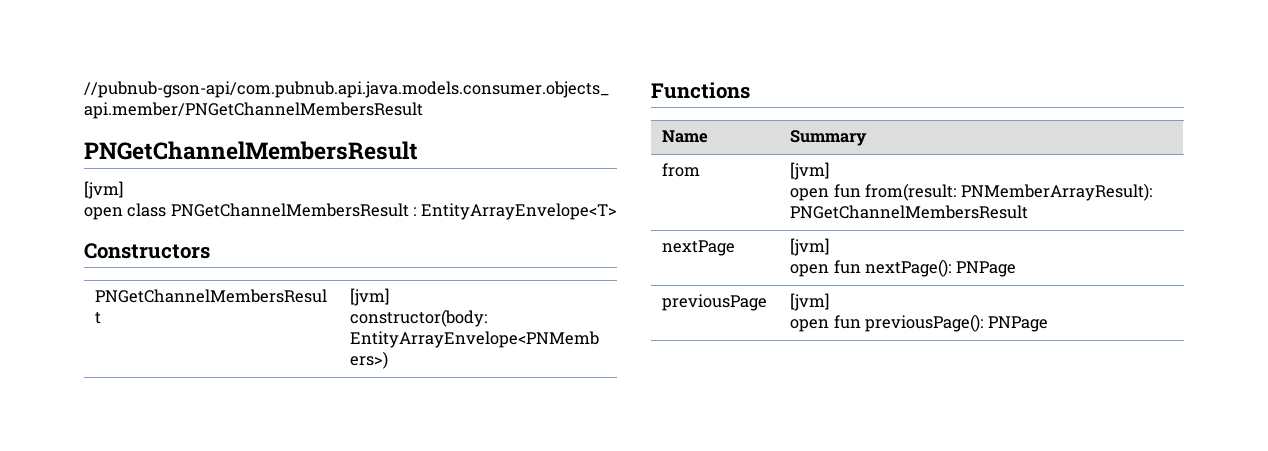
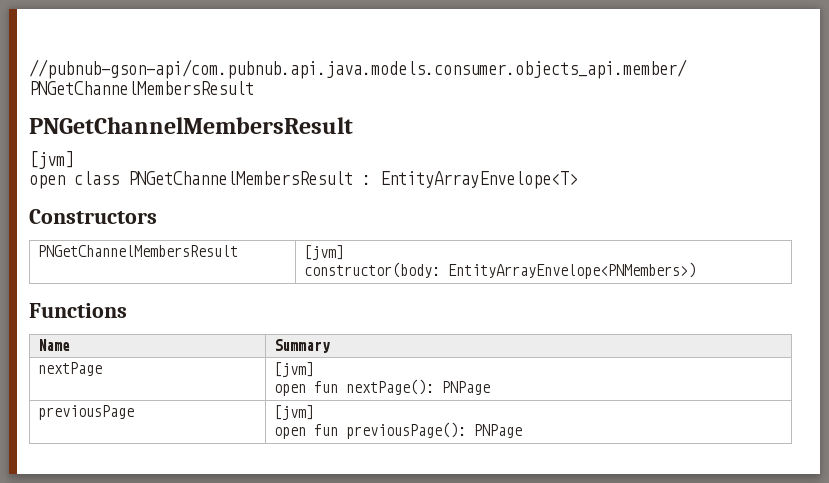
[662,163,701,177] [790,162,830,180] [790,183,1152,201] [790,205,1029,219] // from | [jvm] // open fun from(result: PNMemberArrayResult): PNGetChannelMembersResult -> (330, 346) none

